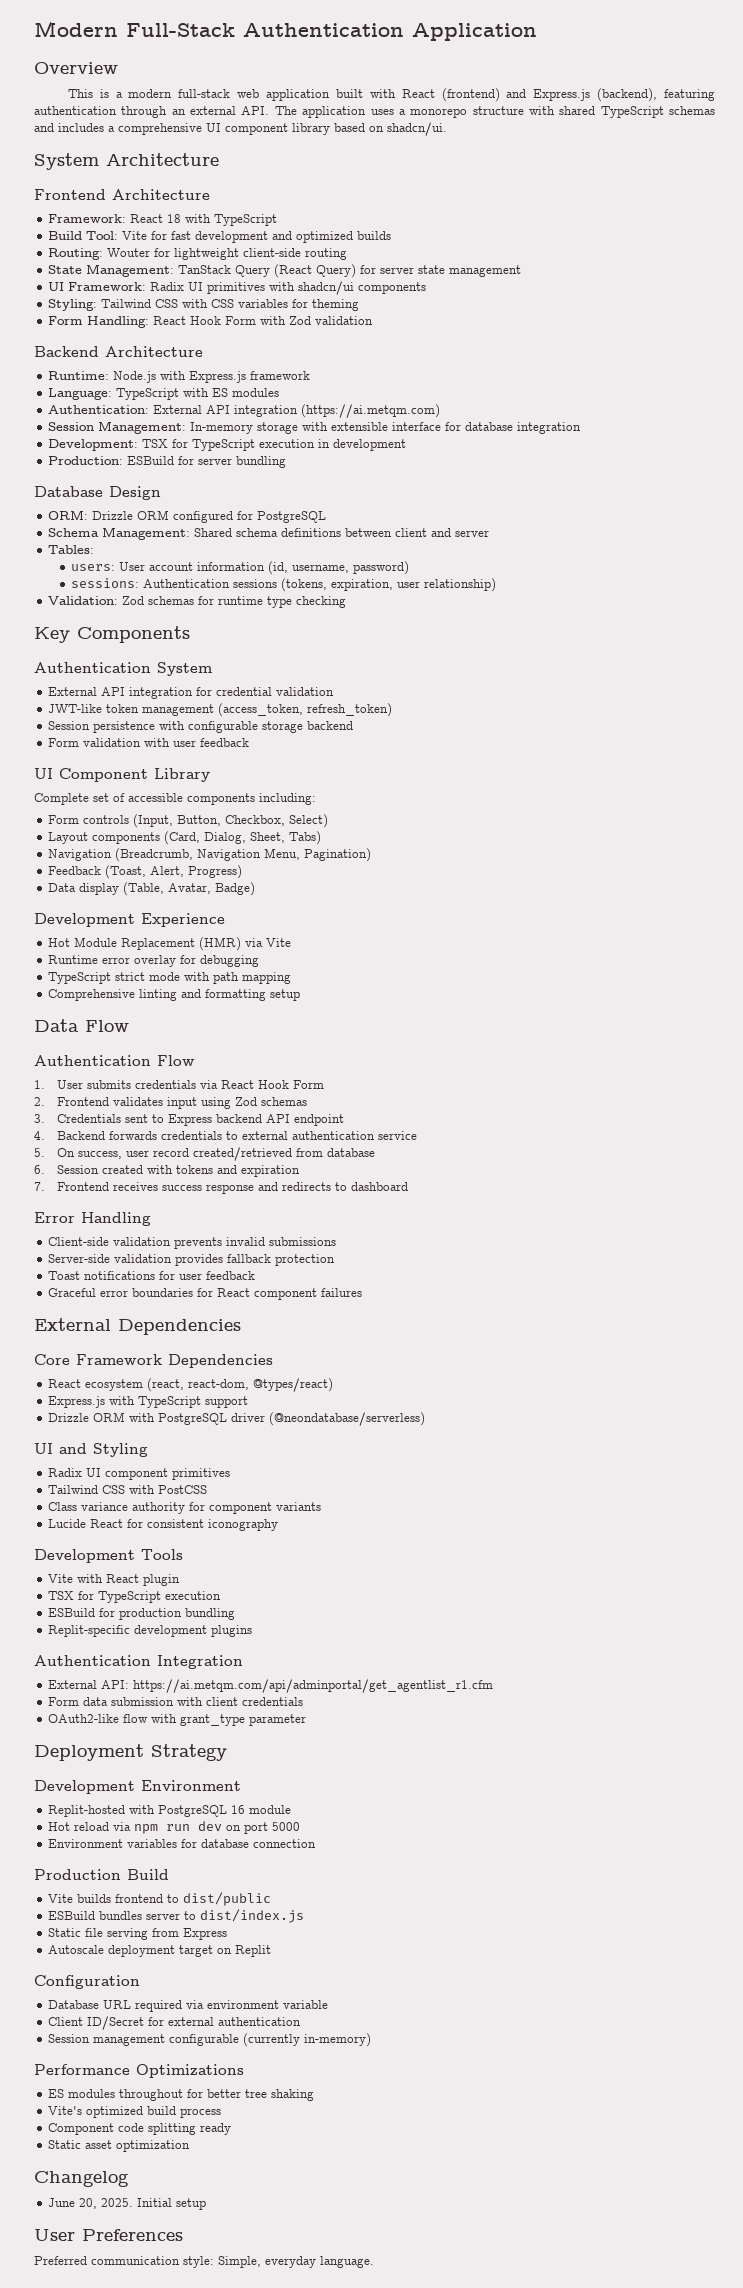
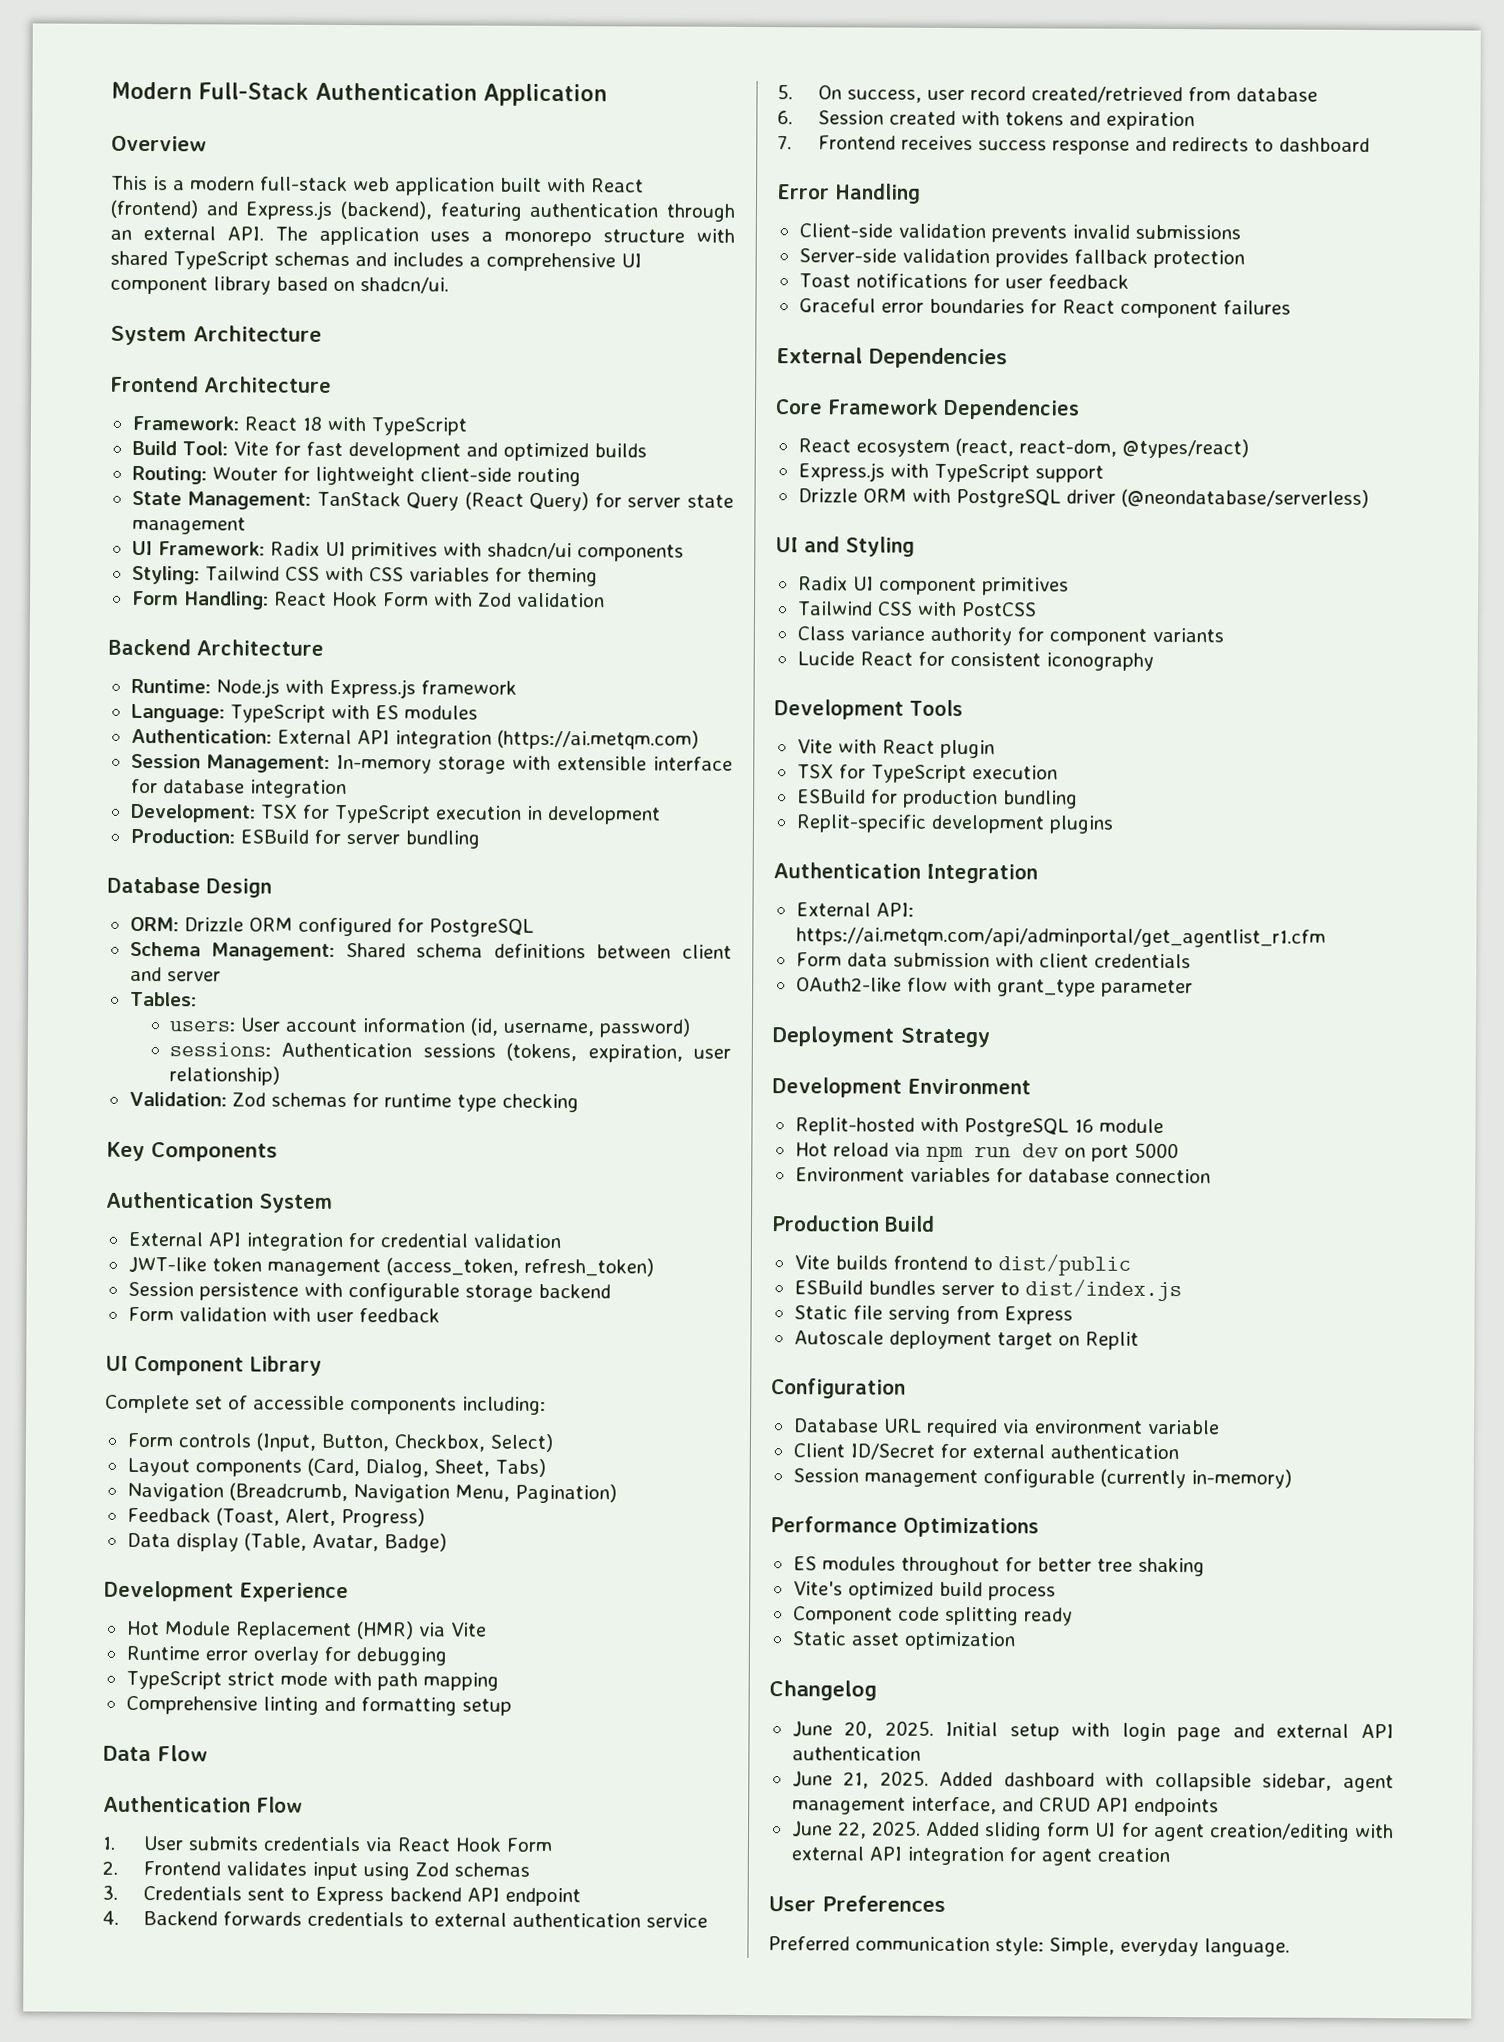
(207, 2204) none -> [1071,1722,1394,1742] [791,1746,921,1761] [791,1770,1394,1793] [791,1796,1219,1817] [791,1820,1394,1842] [790,1846,1170,1866] with login page and external API authentication // June 21, 2025. Added dashboard with collapsible sidebar, agent management interface, and CRUD API endpoints // June 22, 2025. Added sliding form UI for agent creation/editing with external API integration for agent creation

